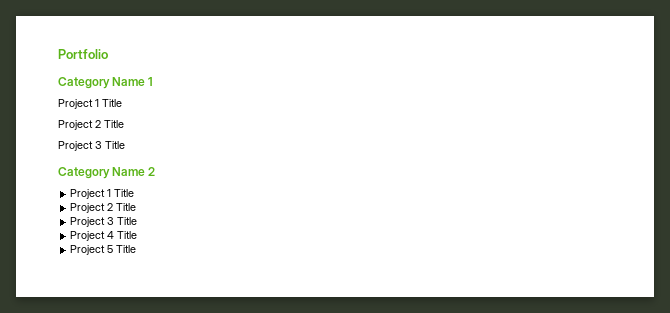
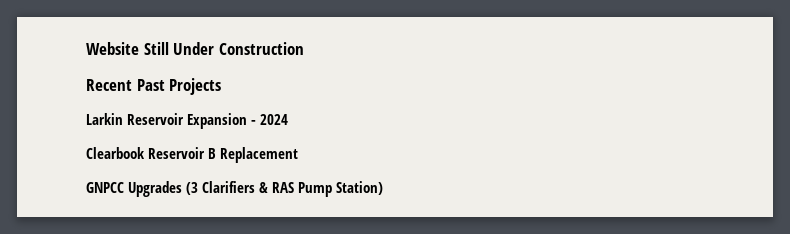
[58,49,108,59] [58,77,154,89] [58,99,122,109] [58,120,124,130] [58,141,125,151] [58,167,156,179] [70,189,135,199] [70,203,137,213] [70,217,138,227] [70,231,138,241] [70,245,137,255] Portfolio // Category Name 1 // Project 1 Title // Project 2 Title // Project 3 Title // Category Name 2 // Project 1 Title // Project 2 Title // Project 3 Title // Project 4 Title // Project 5 Title -> [86,42,304,55] [86,78,222,95] [86,113,289,129] [86,147,299,163] [86,181,384,197] Website Still Under Construction // Recent Past Projects // Larkin Reservoir Expansion - 2024 // Clearbook Reservoir B Replacement // GNPCC Upgrades (3 Clarifiers & RAS Pump Station)

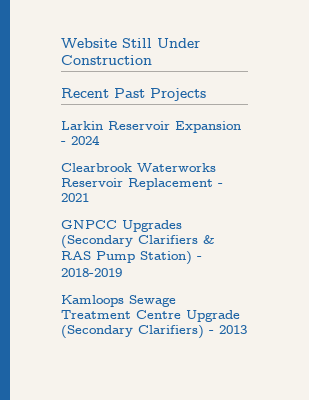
[86,147,217,159] Clearbook Reservoir B -> [61,163,216,172] [61,178,123,187] Clearbrook Waterworks Reservoir
(299, 155) none -> [218,183,223,187] [61,193,89,202] - 2021
[186,182,199,195] (3 -> [61,235,133,248] (Secondary
(384, 188) none -> [197,256,202,260] [61,268,122,277] [61,295,176,307] [61,310,240,322] [61,325,247,339] - 2018-2019 // Kamloops Sewage Treatment Centre Upgrade (Secondary Clarifiers) - 2013

